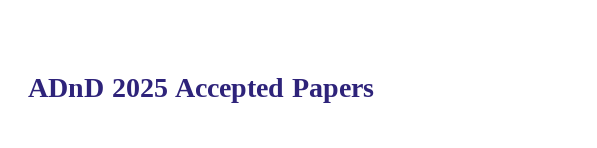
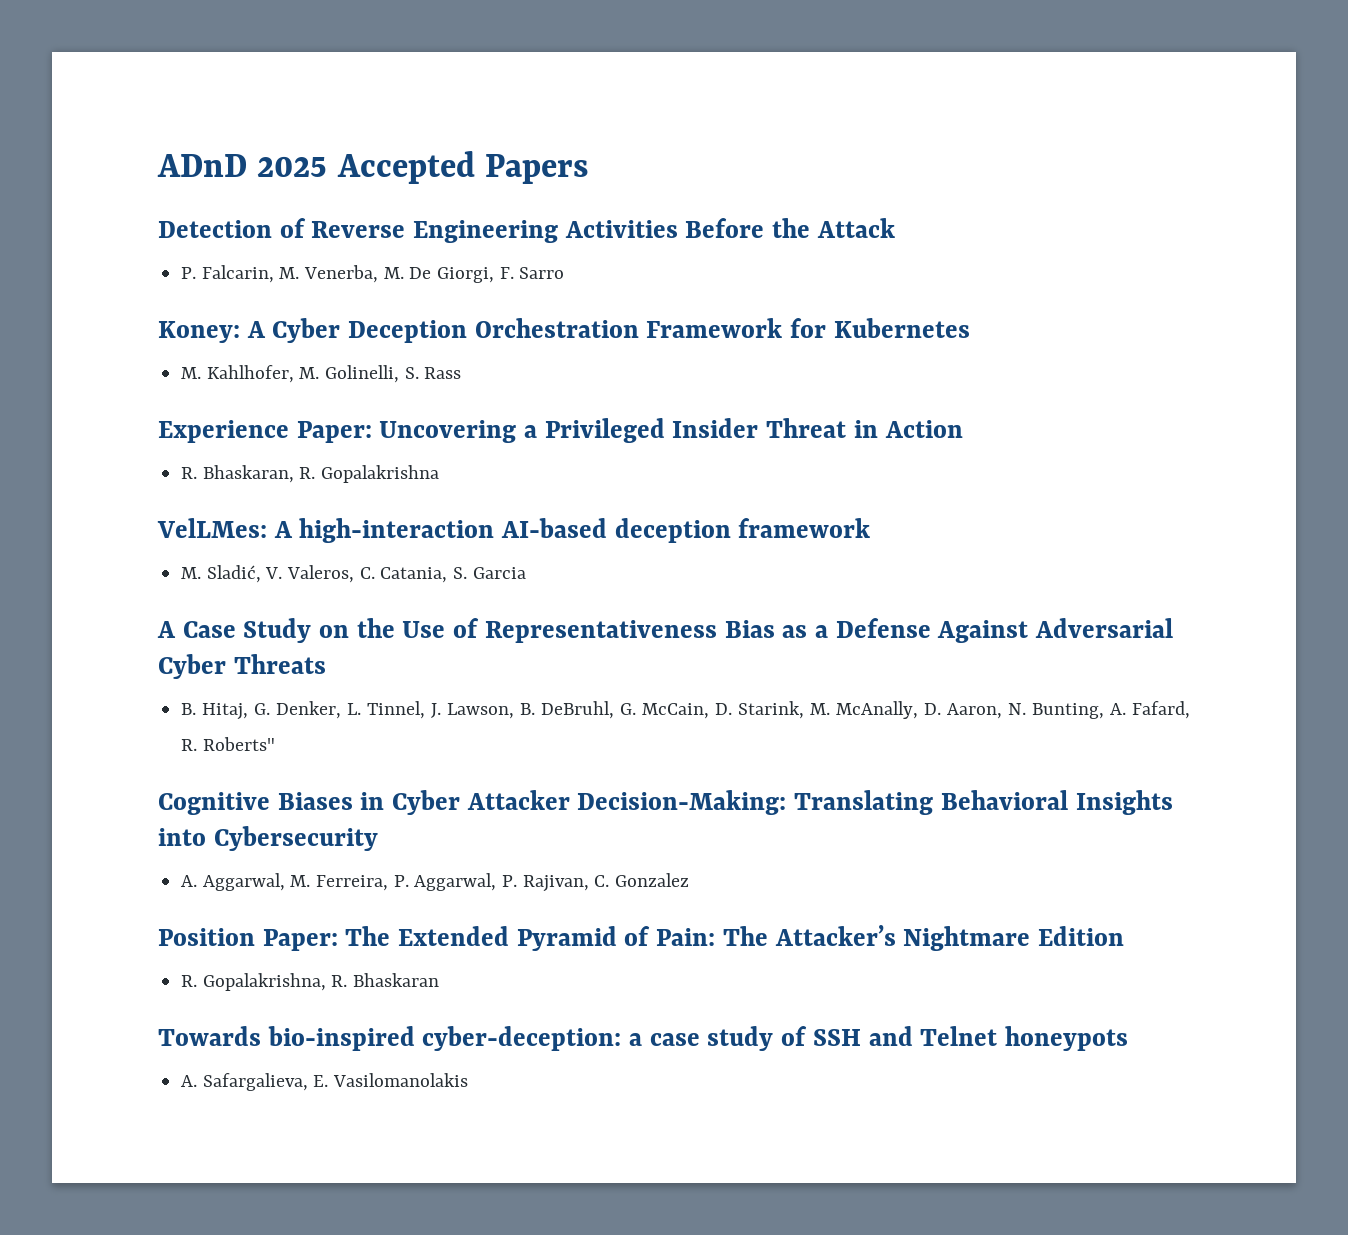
(374, 91) none -> [158,218,895,243] [181,265,565,283] [158,318,970,343] [181,365,462,383] [158,418,963,443] [181,465,440,483] [157,518,871,543] [181,565,526,583] [157,618,1174,643] [158,654,326,679] [181,701,1190,720] [181,737,275,751] [158,790,1173,815] [158,826,378,851] [181,873,690,892] [158,925,1124,951] [181,973,440,991] [158,1026,1128,1051] [181,1073,469,1091] // Detection of Reverse Engineering Activities Before the Attack // P. Falcarin, M. Venerba, M. De Giorgi, F. Sarro // Koney: A Cyber Deception Orchestration Framework for Kubernetes // M. Kahlhofer, M. Golinelli, S. Rass // Experience Paper: Uncovering a Privileged Insider Threat in Action // R. Bhaskaran, R. Gopalakrishna // VelLMes: A high-interaction AI-based deception framework // M. Sladić, V. Valeros, C. Catania, S. Garcia // A Case Study on the Use of Representativeness Bias as a Defense Against Adversarial Cyber Threats // B. Hitaj, G. Denker, L. Tinnel, J. Lawson, B. DeBruhl, G. McCain, D. Starink, M. McAnally, D. Aaron, N. Bunting, A. Fafard, R. Roberts" // Cognitive Biases in Cyber Attacker Decision-Making: Translating Behavioral Insights into Cybersecurity // A. Aggarwal, M. Ferreira, P. Aggarwal, P. Rajivan, C. Gonzalez // Position Paper: The Extended Pyramid of Pain: The Attacker’s Nightmare Edition // R. Gopalakrishna, R. Bhaskaran // Towards bio-inspired cyber-deception: a case study of SSH and Telnet honeypots // A. Safargalieva, E. Vasilomanolakis

